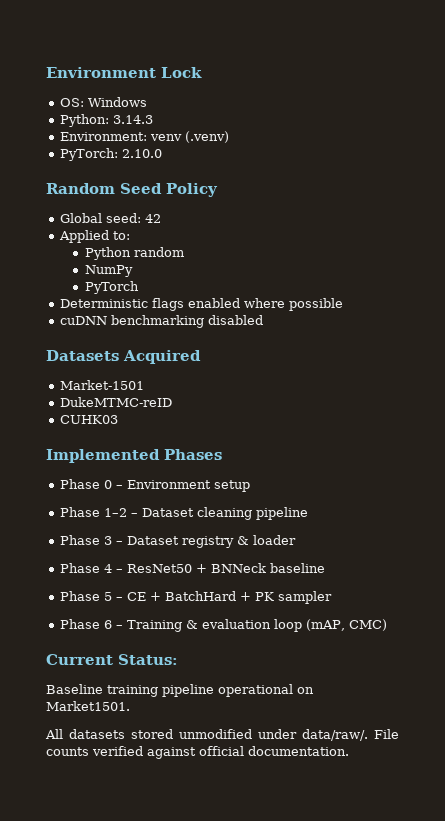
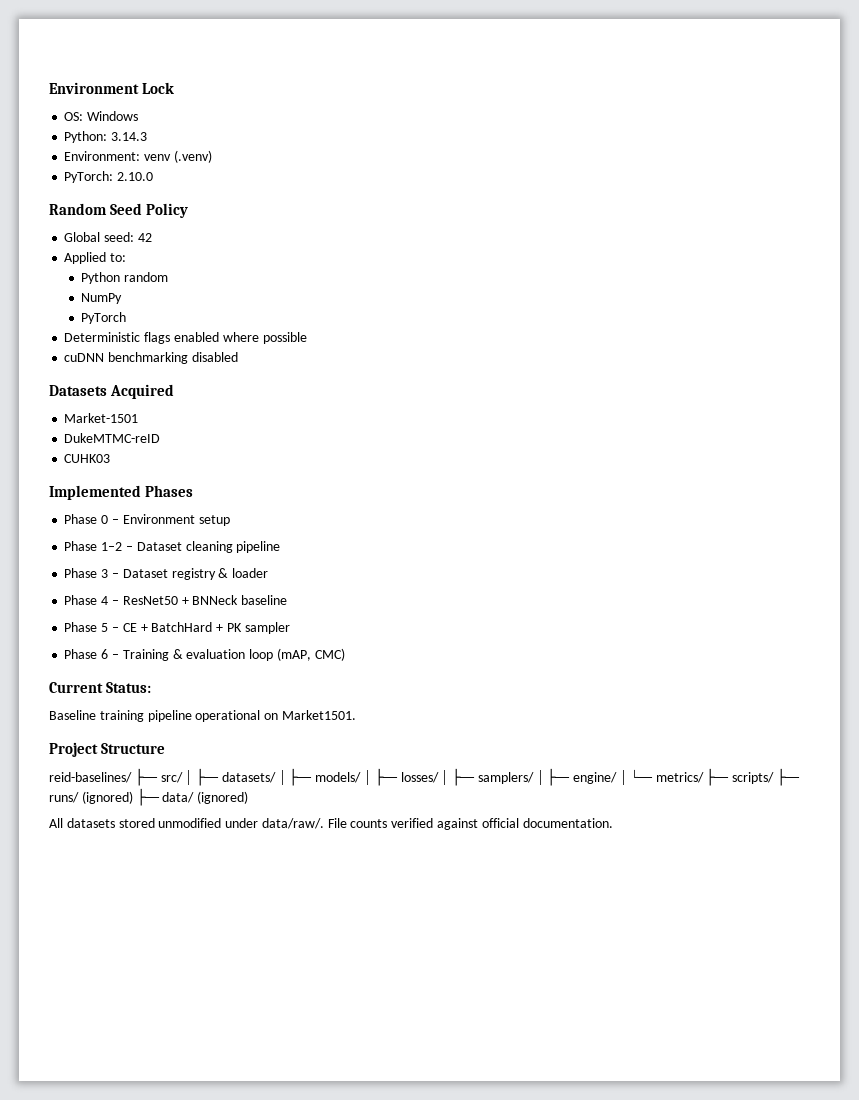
(130, 706) none -> [49,742,166,757] [49,768,800,786] [49,788,249,806] // Project Structure // reid-baselines/ ├── src/ │ ├── datasets/ │ ├── models/ │ ├── losses/ │ ├── samplers/ │ ├── engine/ │ └── metrics/ ├── scripts/ ├── runs/ (ignored) ├── data/ (ignored)

